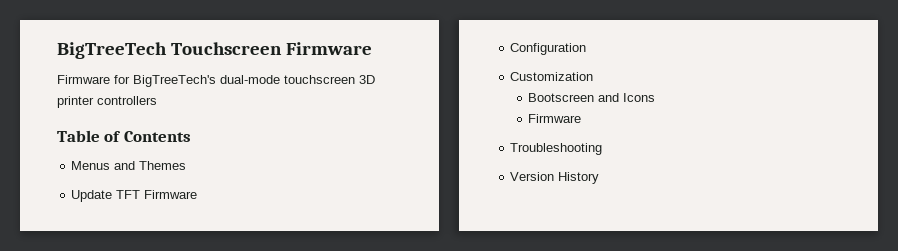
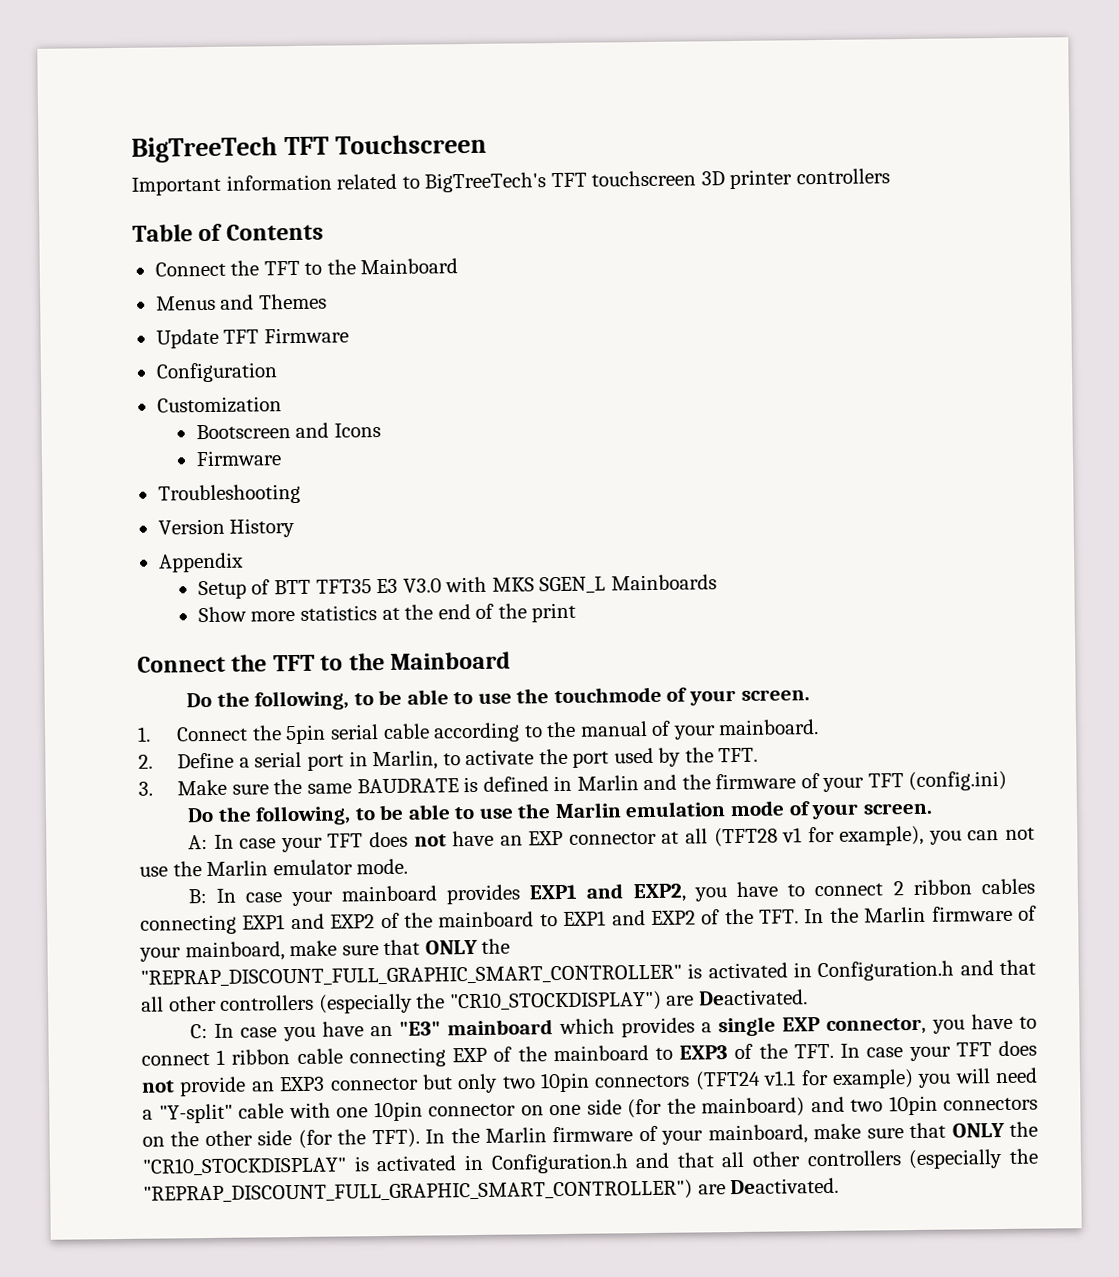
(167, 50) none -> [284,136,330,156] TFT
[285,42,372,55] [57,75,280,87] Firmware // Firmware for BigTreeTech's dual-mode -> [131,172,587,196] // Important information related to BigTreeTech's TFT
(191, 136) none -> [154,258,459,277] // Connect the TFT to the Mainboard
(600, 178) none -> [158,552,244,573] [197,574,717,600] [197,602,577,623] [137,651,512,673] [186,686,810,711] [137,719,820,745] [138,747,759,771] [138,770,1008,796] [187,800,933,826] [188,825,1036,853] [139,858,409,877] [188,878,1035,907] [140,905,1038,935] [139,938,511,962] [140,959,1037,987] [141,989,808,1014] [190,1013,1038,1042] [141,1040,1037,1068] [141,1067,1038,1097] [142,1095,1038,1124] [142,1121,1038,1150] [142,1148,1038,1176] [143,1177,840,1205] // Appendix // Setup of BTT TFT35 E3 V3.0 with MKS SGEN_L Mainboards // Show more statistics at the end of the print // Connect the TFT to the Mainboard // Do the following, to be able to use the touchmode of your screen. // 1. Connect the 5pin serial cable according to the manual of your mainboard. // 2. Define a serial port in Marlin, to activate the port used by the TFT. // 3. Make sure the same BAUDRATE is defined in Marlin and the firmware of your TFT (config.ini) // Do the following, to be able to use the Marlin emulation mode of your screen. // A: In case your TFT does not have an EXP connector at all (TFT28 v1 for example), you can not use the Marlin emulator mode. // B: In case your mainboard provides EXP1 and EXP2, you have to connect 2 ribbon cables connecting EXP1 and EXP2 of the mainboard to EXP1 and EXP2 of the TFT. In the Marlin firmware of your mainboard, make sure that ONLY the "REPRAP_DISCOUNT_FULL_GRAPHIC_SMART_CONTROLLER" is activated in Configuration.h and that all other controllers (especially the "CR10_STOCKDISPLAY") are Deactivated. // C: In case you have an "E3" mainboard which provides a single EXP connector, you have to connect 1 ribbon cable connecting EXP of the mainboard to EXP3 of the TFT. In case your TFT does not provide an EXP3 connector but only two 10pin connectors (TFT24 v1.1 for example) you will need a "Y-split" cable with one 10pin connector on one side (for the mainboard) and two 10pin connectors on the other side (for the TFT). In the Marlin firmware of your mainboard, make sure that ONLY the "CR10_STOCKDISPLAY" is activated in Configuration.h and that all other controllers (especially the "REPRAP_DISCOUNT_FULL_GRAPHIC_SMART_CONTROLLER") are Deactivated.

